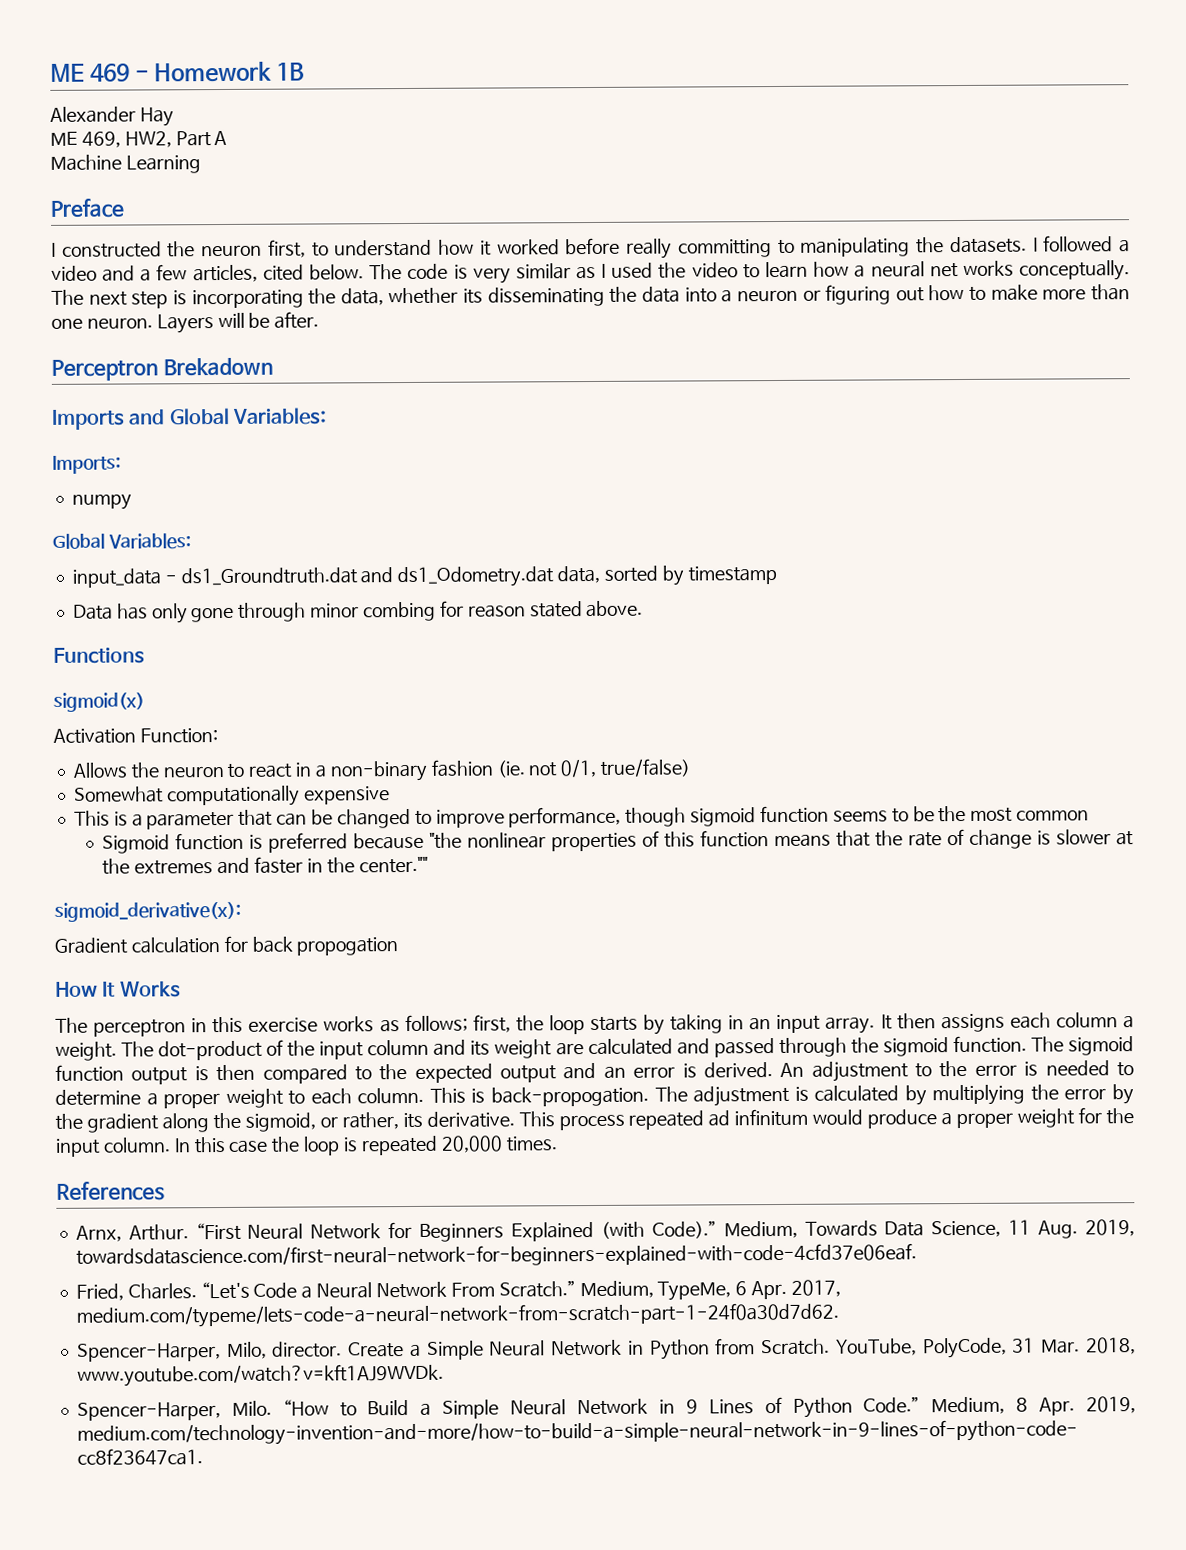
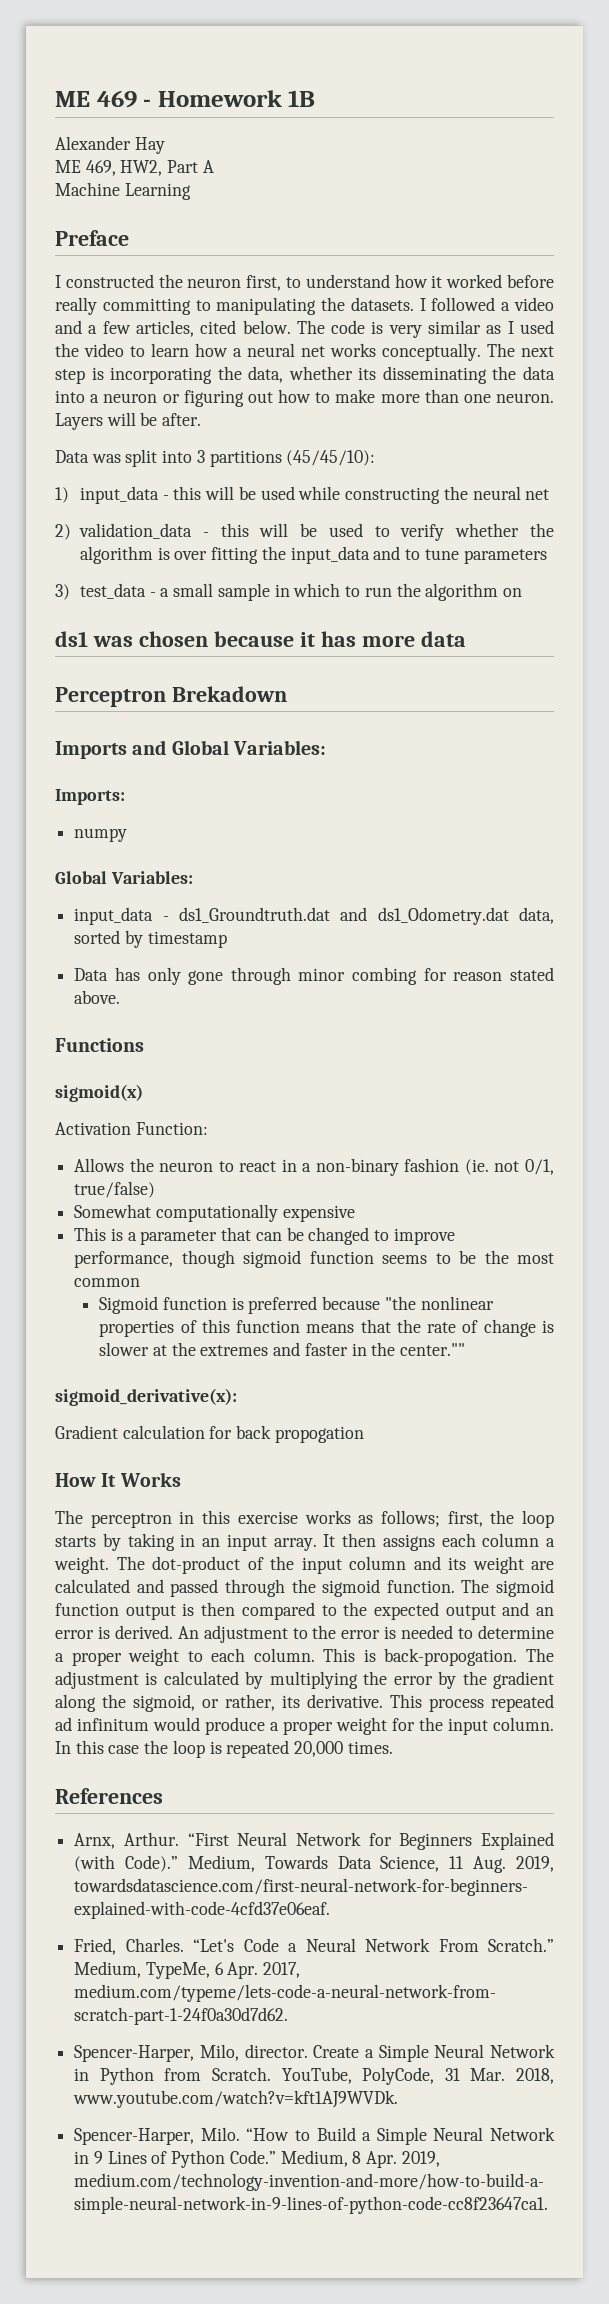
(320, 320) none -> [55,449,376,467] [55,486,550,504] [55,523,555,541] [79,546,547,564] [55,583,522,601] [55,631,466,647] // Data was split into 3 partitions (45/45/10): // 1) input_data - this will be used while constructing the neural net // 2) validation_data - this will be used to verify whether the algorithm is over fitting the input_data and to tune parameters // 3) test_data - a small sample in which to run the algorithm on // ds1 was chosen because it has more data

